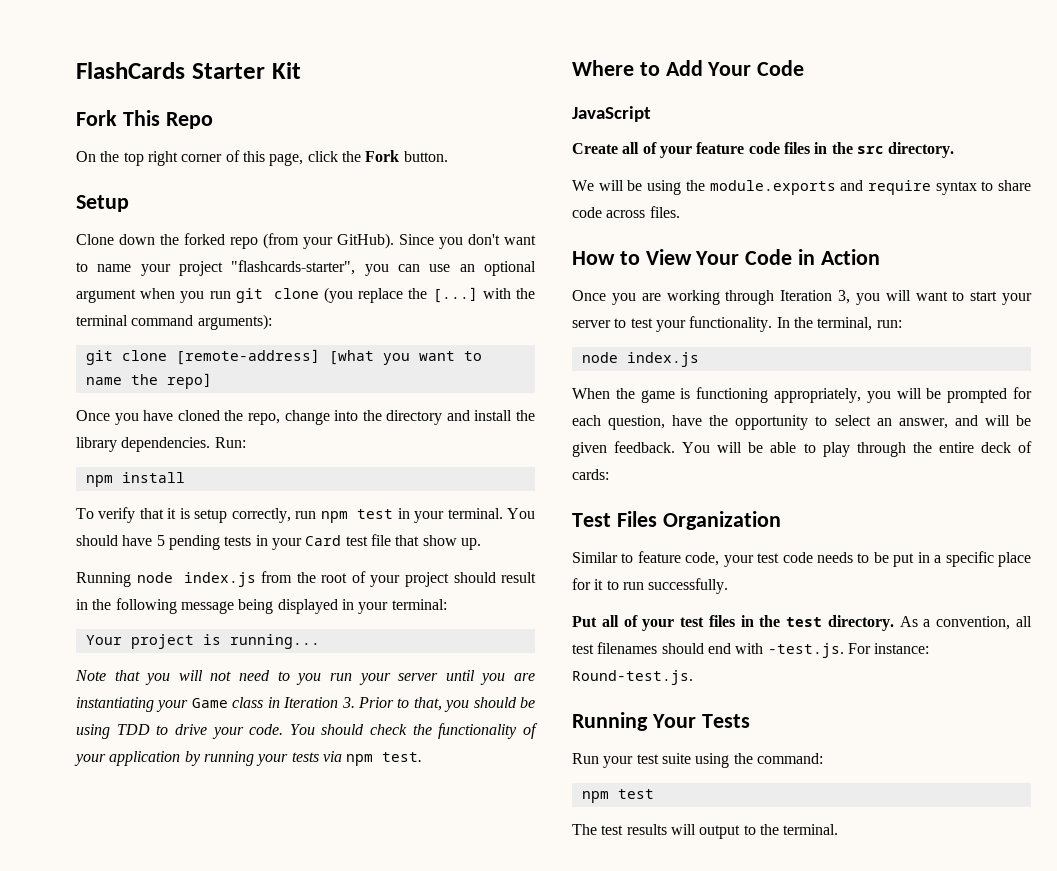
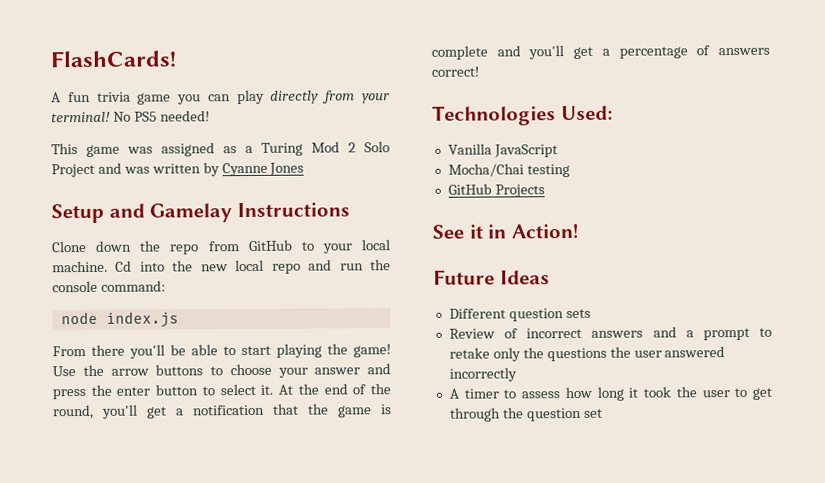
[76,62,301,79] [76,110,213,129] [76,150,448,166] [76,195,129,212] [76,233,536,249] [76,260,536,276] [76,287,535,303] [76,314,272,330] [85,349,482,365] [85,373,212,389] [76,410,535,425] [76,437,246,452] [85,472,185,487] [76,507,535,523] [76,534,481,550] [76,571,536,587] [76,598,447,614] [85,634,320,649] [75,670,536,685] [76,697,535,712] [76,723,538,739] [74,751,423,766] [572,60,805,76] [572,106,651,122] [572,142,955,158] [572,180,1031,195] [572,206,680,218] [572,249,880,265] [572,290,1032,305] [572,316,902,332] [581,352,699,367] [572,387,1032,403] [572,415,1031,430] [572,441,1032,457] [572,469,609,480] [572,511,781,530] [572,551,1031,567] [572,578,729,594] [572,615,1032,631] [572,642,930,658] [572,670,693,685] [572,712,750,731] [572,753,823,768] [581,789,654,803] [572,824,839,839] FlashCards Starter Kit // Fork This Repo // On the top right corner of this page, click the Fork button. // Setup // Clone down the forked repo (from your GitHub). Since you don't want to name your project "flashcards-starter", you can use an optional argument when you run git clone (you replace the [...] with the terminal command arguments): // git clone [remote-address] [what you want to name the repo] // Once you have cloned the repo, change into the directory and install the library dependencies. Run: // npm install // To verify that it is setup correctly, run npm test in your terminal. You should have 5 pending tests in your Card test file that show up. // Running node index.js from the root of your project should result in the following message being displayed in your terminal: // Your project is running... // Note that you will not need to you run your server until you are instantiating your Game class in Iteration 3. Prior to that, you should be using TDD to drive your code. You should check the functionality of your application by running your tests via npm test. // Where to Add Your Code // JavaScript // Create all of your feature code files in the src directory. // We will be using the module.exports and require syntax to share code across files. // How to View Your Code in Action // Once you are working through Iteration 3, you will want to start your server to test your functionality. In the terminal, run: // node index.js // When the game is functioning appropriately, you will be prompted for each question, have the opportunity to select an answer, and will be given feedback. You will be able to play through the entire deck of cards: // Test Files Organization // Similar to feature code, your test code needs to be put in a specific place for it to run successfully. // Put all of your test files in the test directory. As a convention, all test filenames should end with -test.js. For instance: Round-test.js. // Running Your Tests // Run your test suite using the command: // npm test // The test results will output to the terminal. -> [50,50,176,69] [51,89,390,105] [51,110,210,123] [51,141,390,157] [51,162,305,178] [51,202,350,224] [51,239,391,255] [52,259,392,274] [52,280,166,293] [60,311,179,328] [52,343,391,359] [52,363,391,378] [52,383,391,400] [52,403,392,420] [431,45,770,60] [431,66,479,77] [432,105,613,126] [447,143,558,158] [447,163,570,178] [447,183,545,198] [432,223,579,239] [433,269,550,285] [448,308,591,322] [448,326,772,341] [448,346,726,362] [448,367,517,382] [448,386,772,401] [449,407,603,422] FlashCards! // A fun trivia game you can play directly from your terminal! No PS5 needed! // This game was assigned as a Turing Mod 2 Solo Project and was written by Cyanne Jones // Setup and Gamelay Instructions // Clone down the repo from GitHub to your local machine. Cd into the new local repo and run the console command: // node index.js // From there you'll be able to start playing the game! Use the arrow buttons to choose your answer and press the enter button to select it. At the end of the round, you'll get a notification that the game is complete and you'll get a percentage of answers correct! // Technologies Used: // Vanilla JavaScript // Mocha/Chai testing // GitHub Projects // See it in Action! // Future Ideas // Different question sets // Review of incorrect answers and a prompt to retake only the questions the user answered incorrectly // A timer to assess how long it took the user to get through the question set

